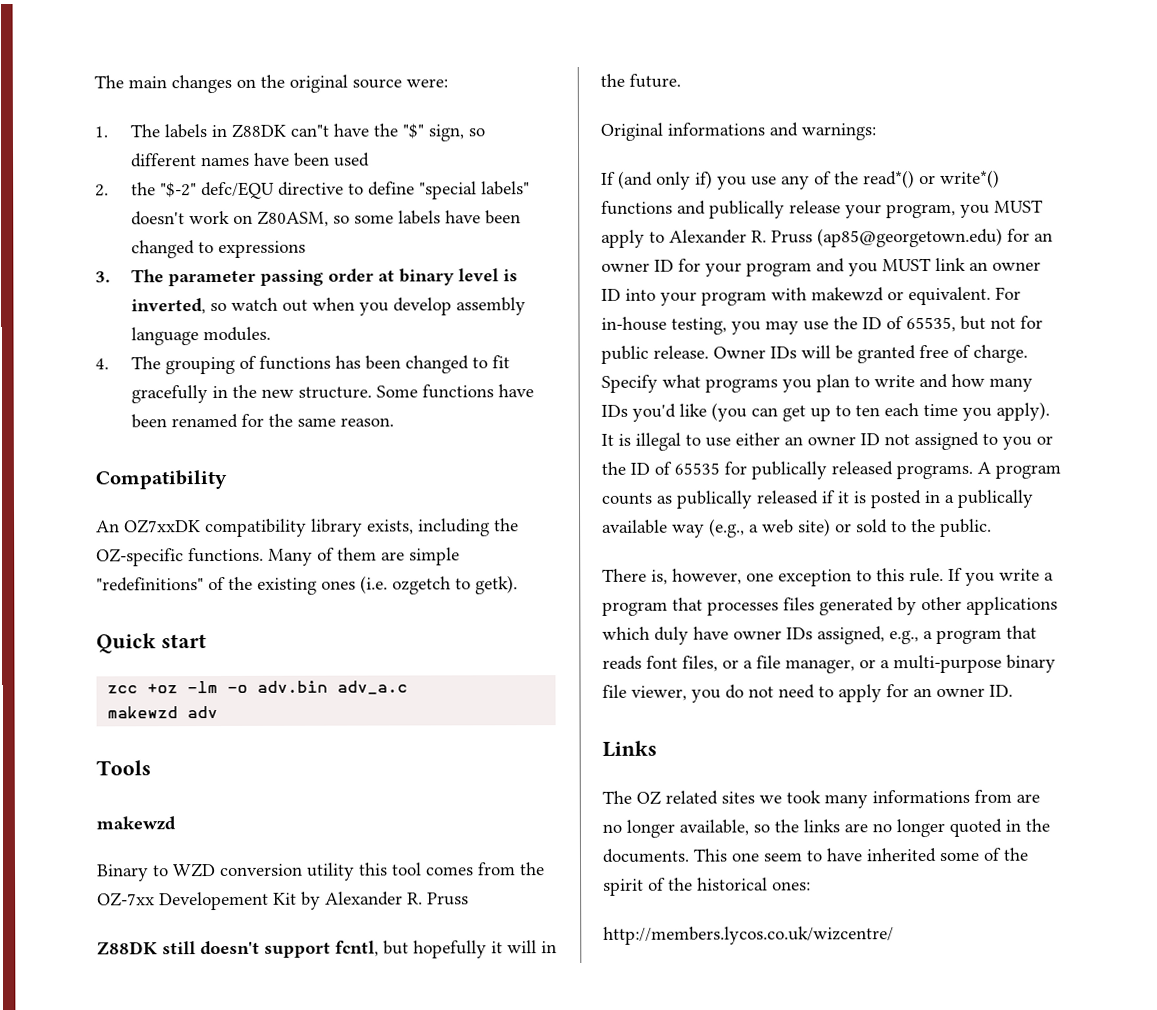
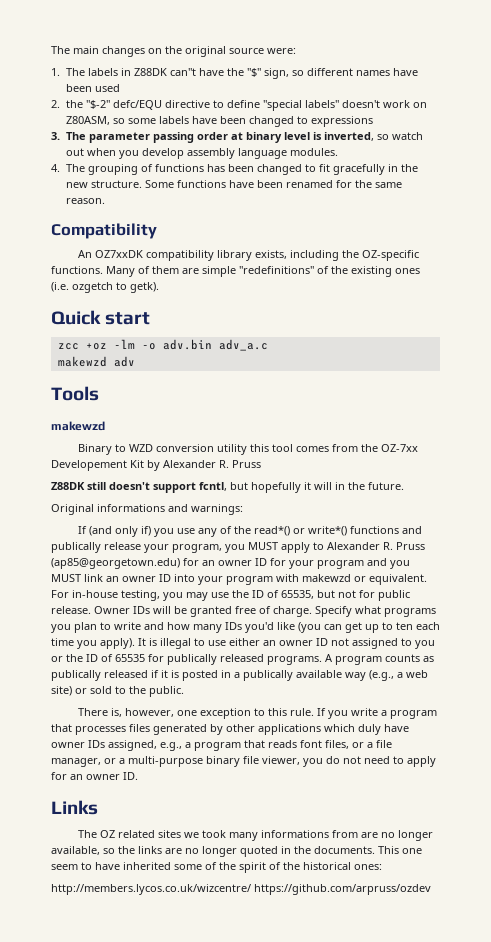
(894, 935) none -> [254,884,431,895] https://github.com/arpruss/ozdev

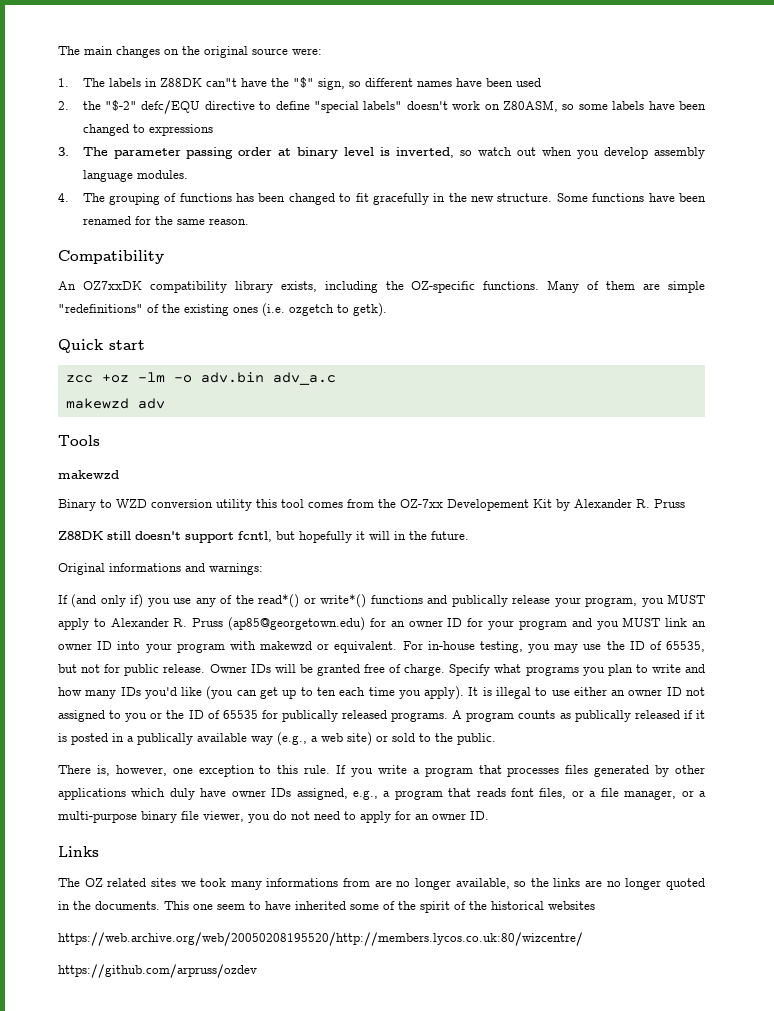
[354,864,382,870] [51,884,251,895] ones: // http://members.lycos.co.uk/wizcentre/ -> [548,901,595,910] [58,932,583,946] websites // https://web.archive.org/web/20050208195520/http://members.lycos.co.uk:80/wizcentre/ //

